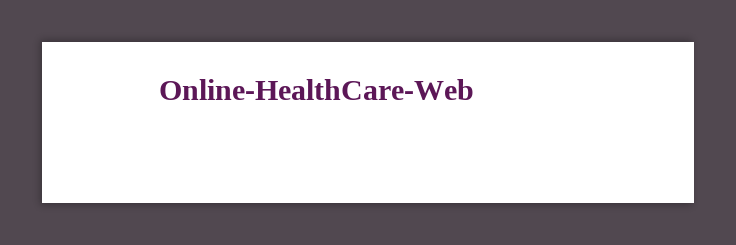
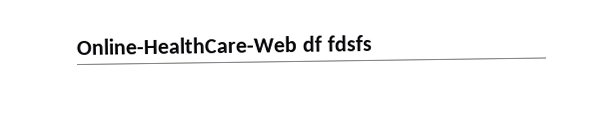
(474, 89) none -> [301,34,372,52] df fdsfs

